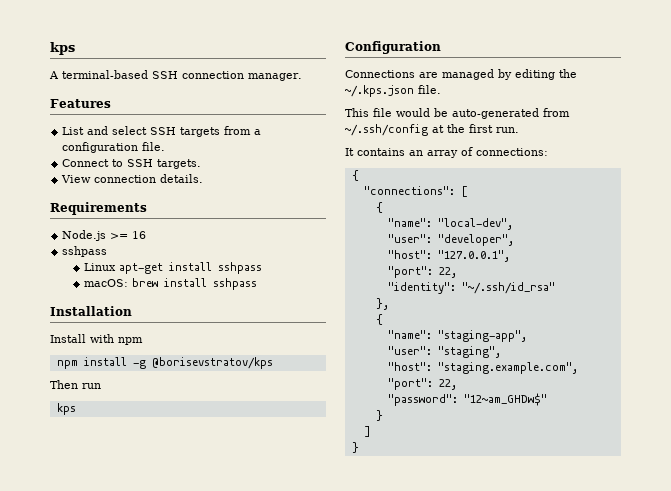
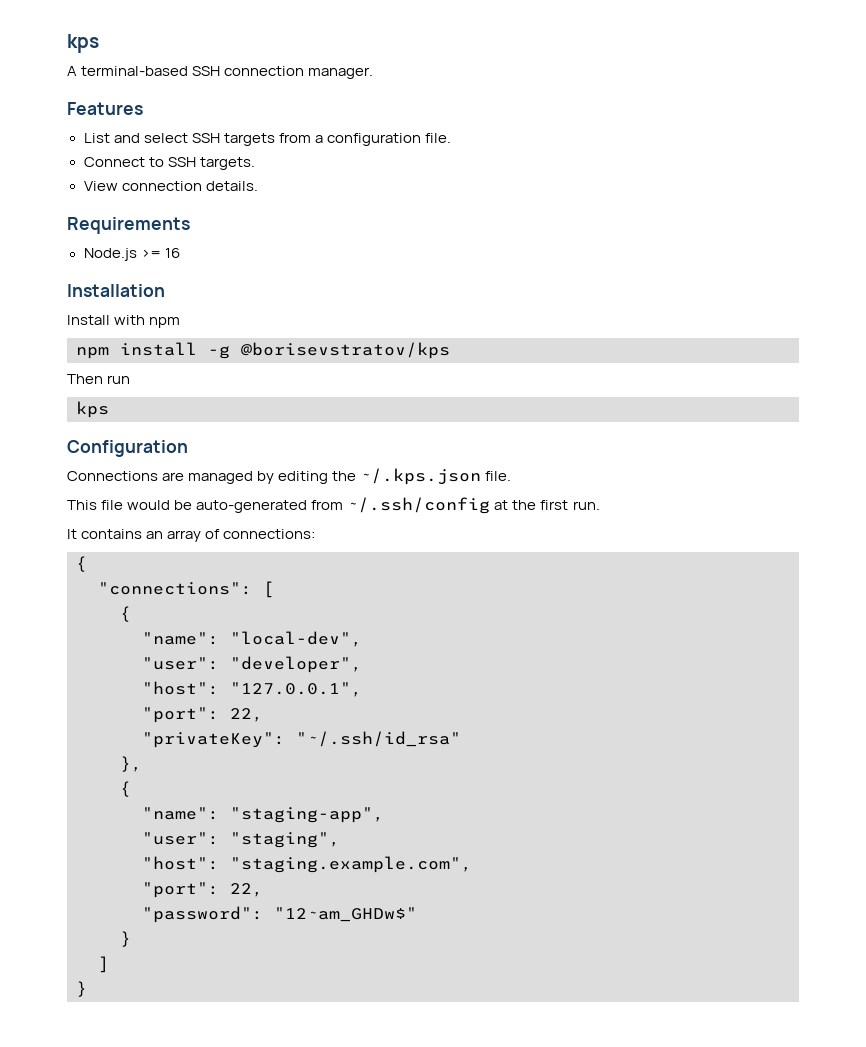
[62,246,108,257] [83,262,262,274] [83,278,257,290] // sshpass // Linux apt-get install sshpass // macOS: brew install sshpass -> (180, 253) none
[387,282,456,294] "identity": -> [142,732,285,748] "privateKey":

